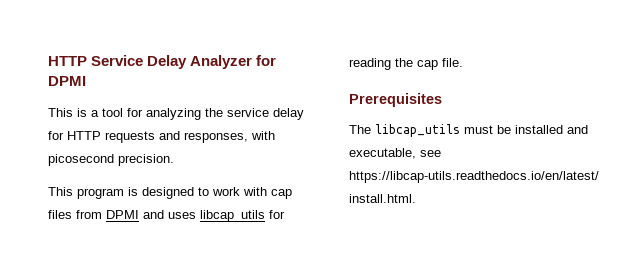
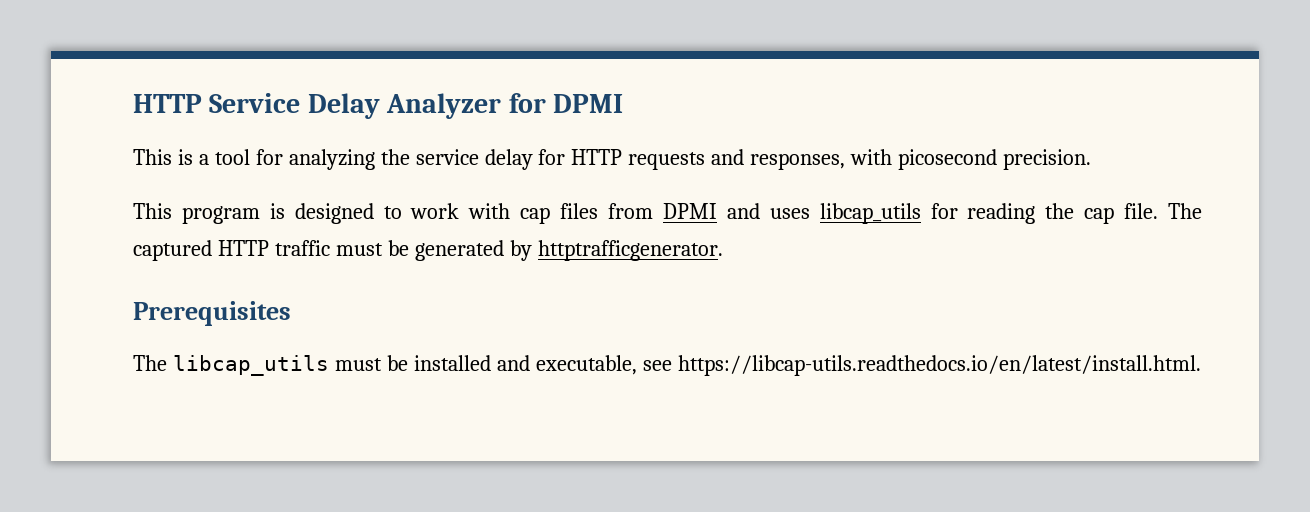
(463, 62) none -> [1168,203,1203,219] [133,240,723,261] The captured HTTP traffic must be generated by httptrafficgenerator.

